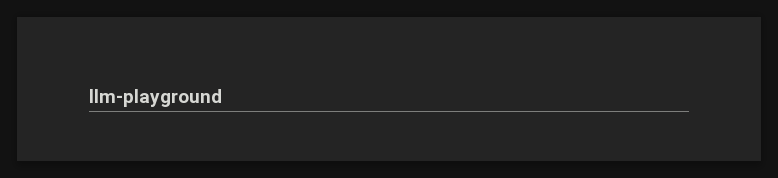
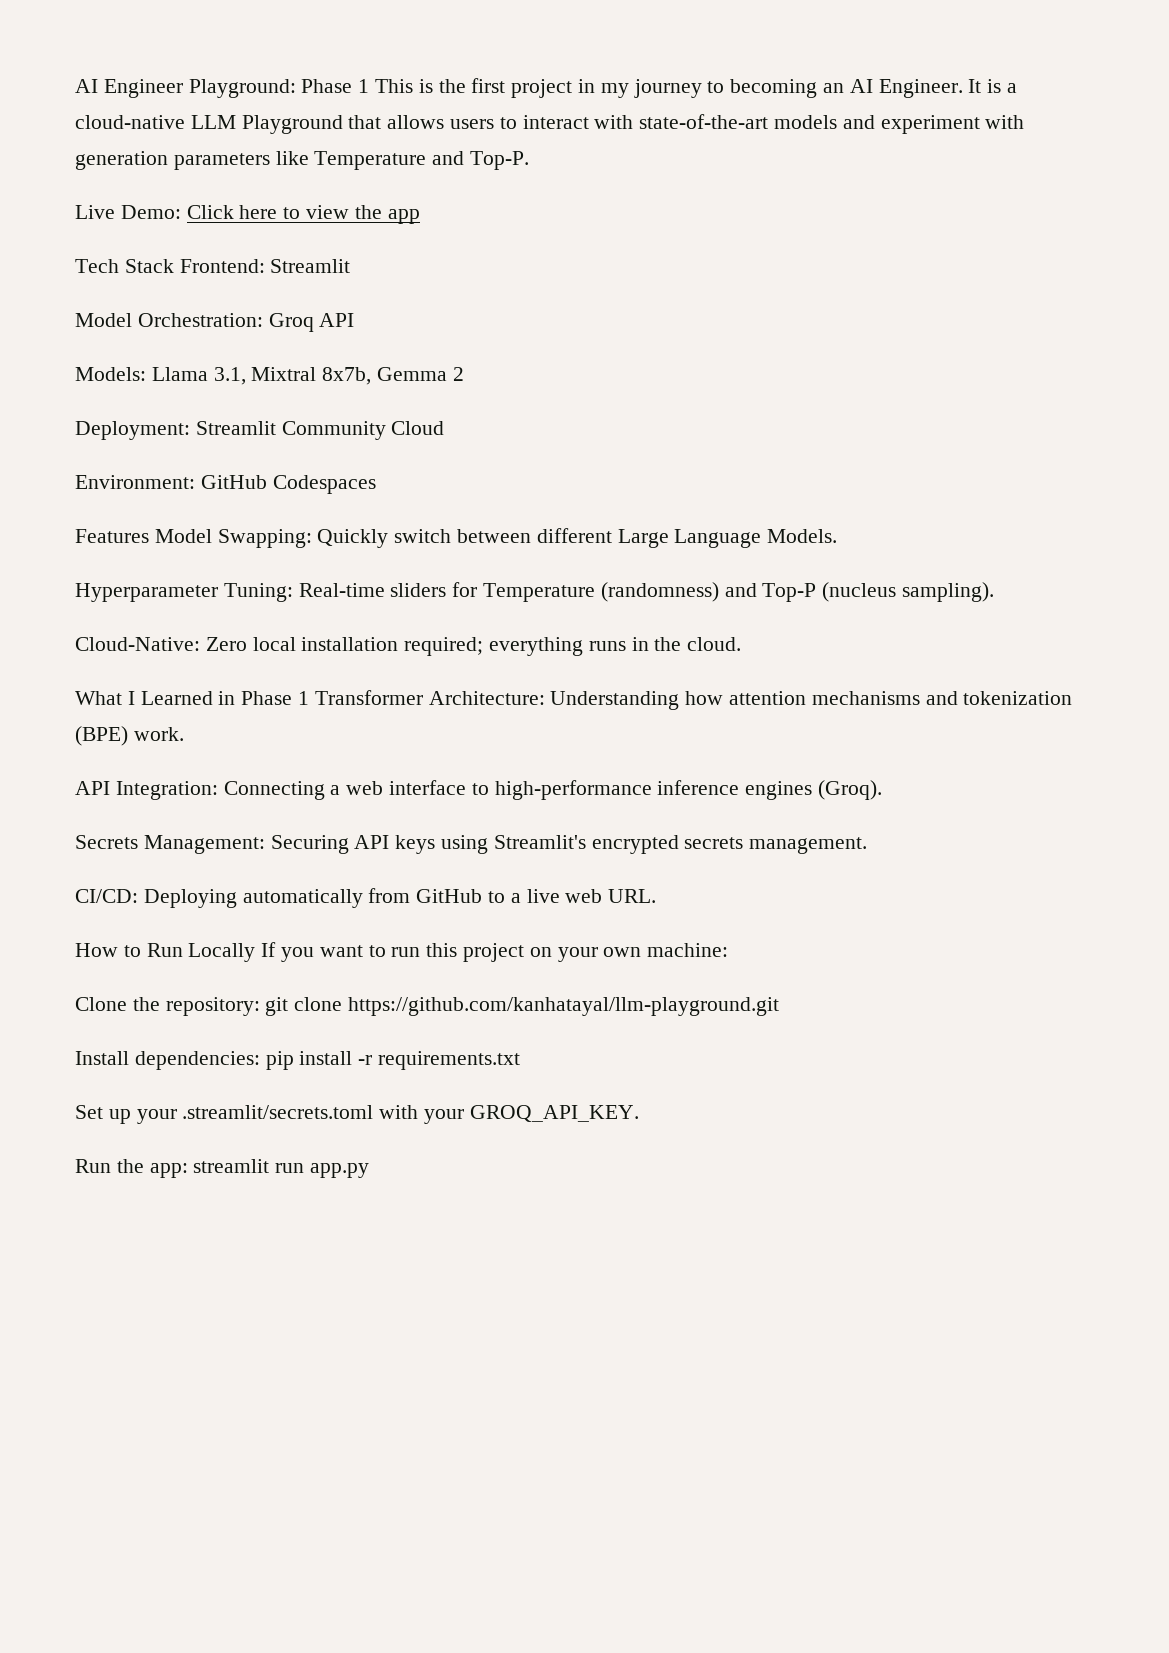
[89,89,222,107] llm-playground -> [75,78,1018,98] [75,114,1025,134] [75,151,530,170] [75,205,420,224] [75,259,351,273] [75,313,355,332] [75,367,464,385] [75,421,445,440] [75,475,376,494] [75,528,838,548] [75,582,995,602] [75,637,742,656] [75,690,1073,710] [75,726,184,746] [75,780,883,800] [75,835,868,854] [75,888,657,908] [75,942,729,962] [75,997,780,1016] [75,1051,521,1070] [75,1105,639,1124] [75,1159,370,1178] AI Engineer Playground: Phase 1 This is the first project in my journey to becoming an AI Engineer. It is a cloud-native LLM Playground that allows users to interact with state-of-the-art models and experiment with generation parameters like Temperature and Top-P. // Live Demo: Click here to view the app // Tech Stack Frontend: Streamlit // Model Orchestration: Groq API // Models: Llama 3.1, Mixtral 8x7b, Gemma 2 // Deployment: Streamlit Community Cloud // Environment: GitHub Codespaces // Features Model Swapping: Quickly switch between different Large Language Models. // Hyperparameter Tuning: Real-time sliders for Temperature (randomness) and Top-P (nucleus sampling). // Cloud-Native: Zero local installation required; everything runs in the cloud. // What I Learned in Phase 1 Transformer Architecture: Understanding how attention mechanisms and tokenization (BPE) work. // API Integration: Connecting a web interface to high-performance inference engines (Groq). // Secrets Management: Securing API keys using Streamlit's encrypted secrets management. // CI/CD: Deploying automatically from GitHub to a live web URL. // How to Run Locally If you want to run this project on your own machine: // Clone the repository: git clone https://github.com/kanhatayal/llm-playground.git // Install dependencies: pip install -r requirements.txt // Set up your .streamlit/secrets.toml with your GROQ_API_KEY. // Run the app: streamlit run app.py

